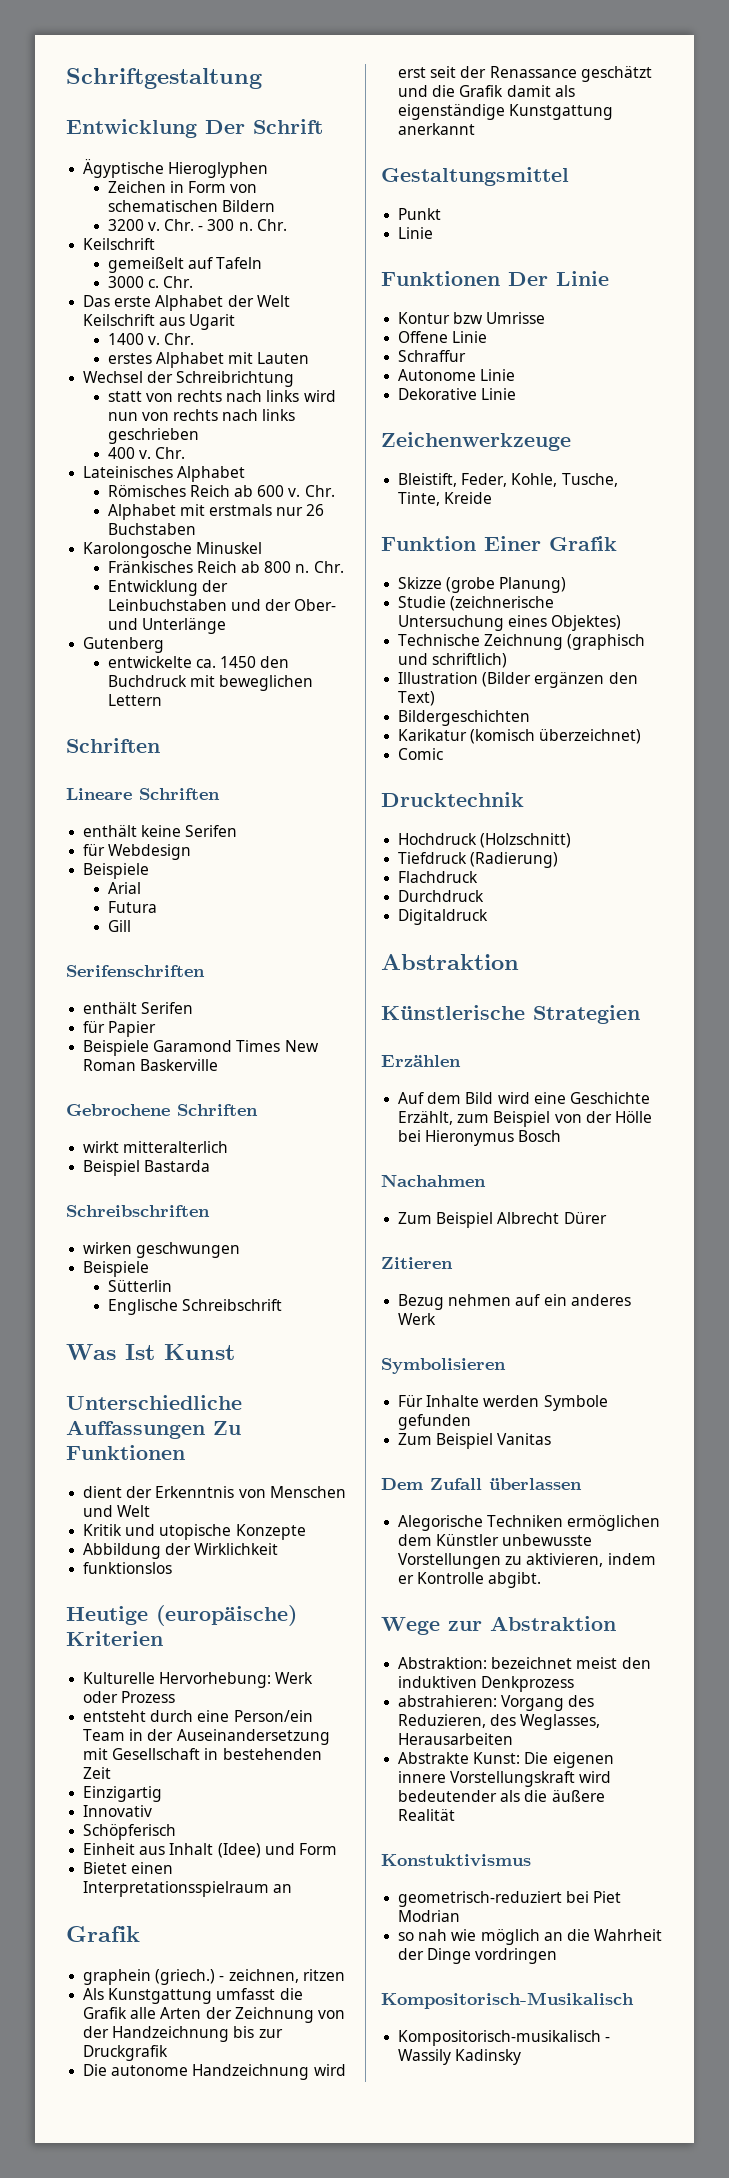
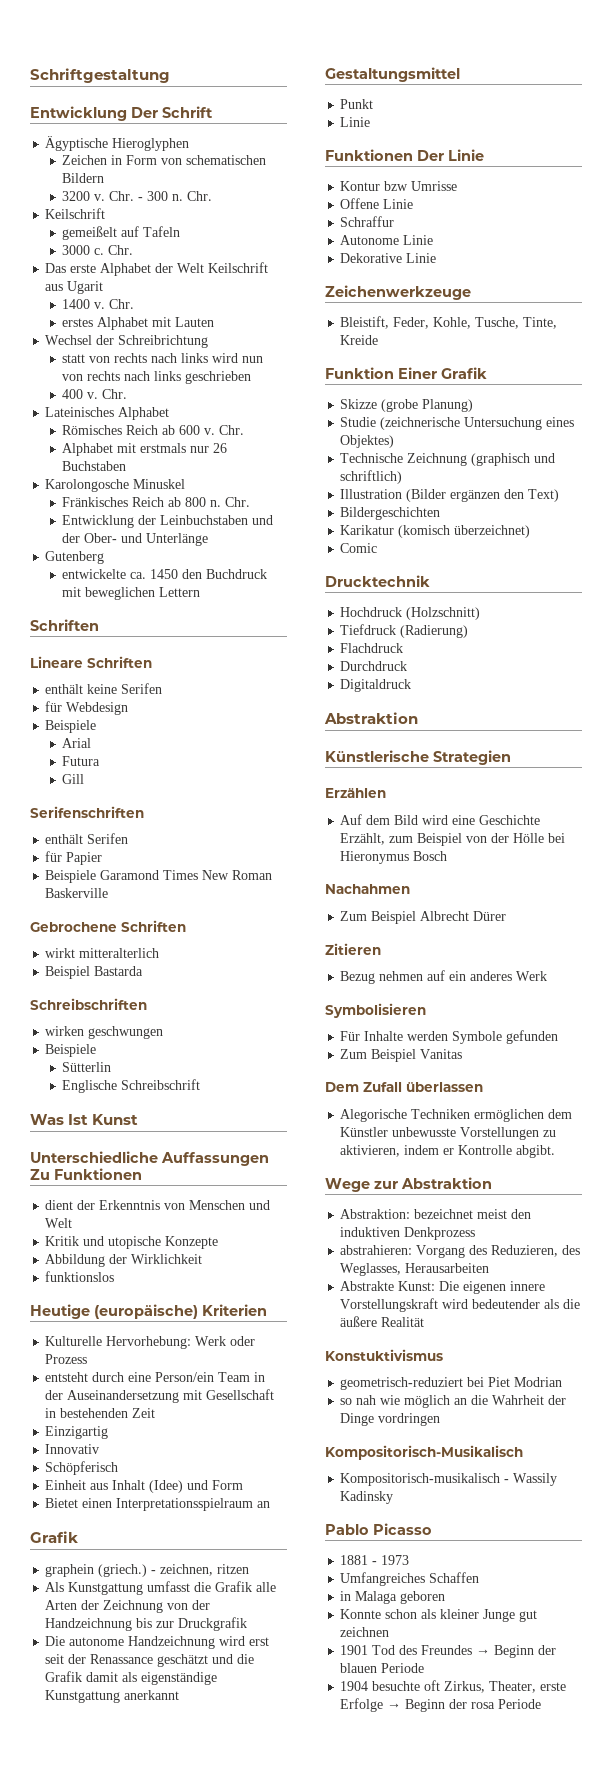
(522, 2057) none -> [325,1523,432,1535] [340,1555,410,1565] [340,1572,480,1586] [340,1591,446,1604] [340,1609,538,1622] [340,1627,390,1637] [340,1645,557,1658] [340,1663,425,1673] [340,1680,567,1693] [340,1698,542,1712] // Pablo Picasso // 1881 - 1973 // Umfangreiches Schaffen // in Malaga geboren // Konnte schon als kleiner Junge gut zeichnen // 1901 Tod des Freundes → Beginn der blauen Periode // 1904 besuchte oft Zirkus, Theater, erste Erfolge → Beginn der rosa Periode

